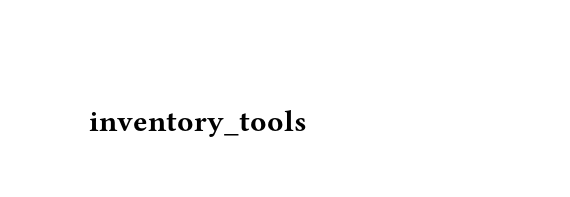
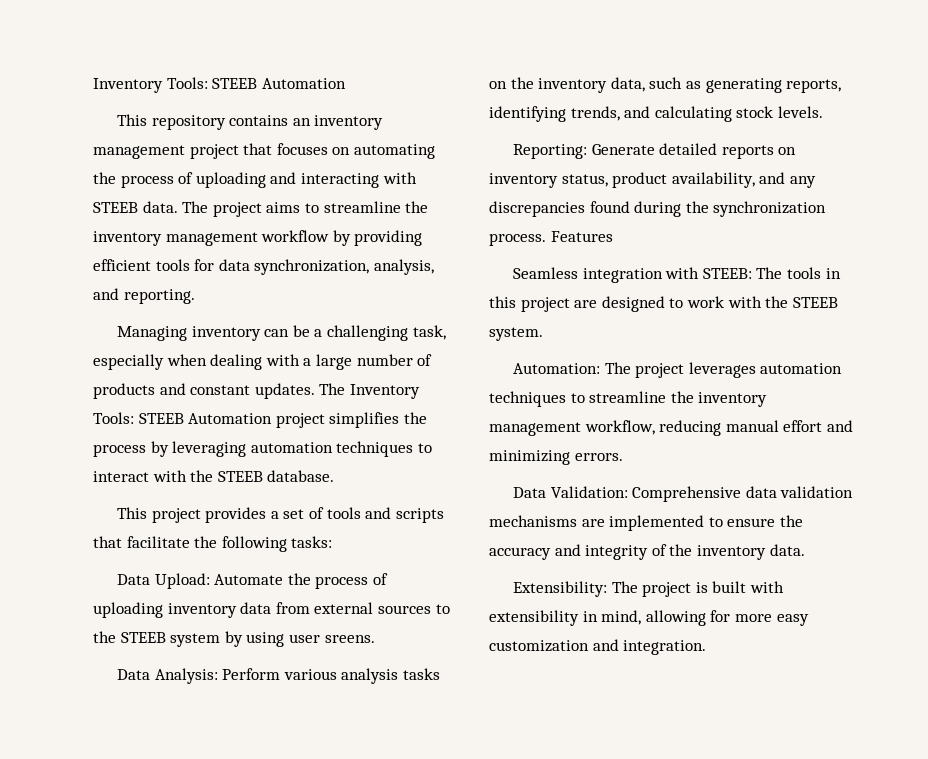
[89,110,307,137] inventory_tools -> [93,77,346,93] [117,114,384,130] [93,143,435,159] [93,172,417,188] [93,201,429,217] [93,230,423,246] [93,259,434,275] [93,288,195,304] [117,325,446,341] [93,354,433,370] [93,383,420,399] [93,412,427,428] [93,441,432,457] [93,470,335,482] [117,507,444,523] [93,536,333,552] [117,573,389,589] [93,602,450,618] [93,631,375,647] [117,668,441,684] [489,77,842,93] [489,106,823,122] [513,143,797,159] [489,172,816,188] [489,201,827,217] [489,231,613,246] [513,267,841,283] [489,296,838,312] [489,327,543,341] [513,362,843,378] [489,391,768,407] [489,420,853,436] [489,450,623,465] [513,486,854,502] [489,515,803,531] [489,544,805,560] [513,581,785,597] [489,610,809,626] [489,639,707,655] Inventory Tools: STEEB Automation // This repository contains an inventory management project that focuses on automating the process of uploading and interacting with STEEB data. The project aims to streamline the inventory management workflow by providing efficient tools for data synchronization, analysis, and reporting. // Managing inventory can be a challenging task, especially when dealing with a large number of products and constant updates. The Inventory Tools: STEEB Automation project simplifies the process by leveraging automation techniques to interact with the STEEB database. // This project provides a set of tools and scripts that facilitate the following tasks: // Data Upload: Automate the process of uploading inventory data from external sources to the STEEB system by using user sreens. // Data Analysis: Perform various analysis tasks on the inventory data, such as generating reports, identifying trends, and calculating stock levels. // Reporting: Generate detailed reports on inventory status, product availability, and any discrepancies found during the synchronization process. Features // Seamless integration with STEEB: The tools in this project are designed to work with the STEEB system. // Automation: The project leverages automation techniques to streamline the inventory management workflow, reducing manual effort and minimizing errors. // Data Validation: Comprehensive data validation mechanisms are implemented to ensure the accuracy and integrity of the inventory data. // Extensibility: The project is built with extensibility in mind, allowing for more easy customization and integration.

